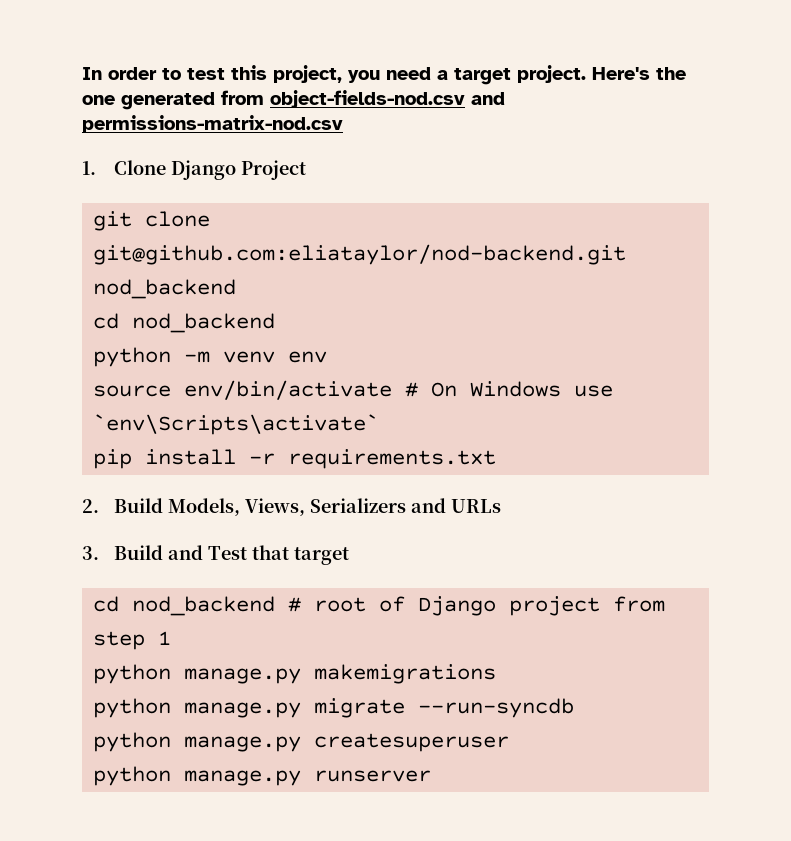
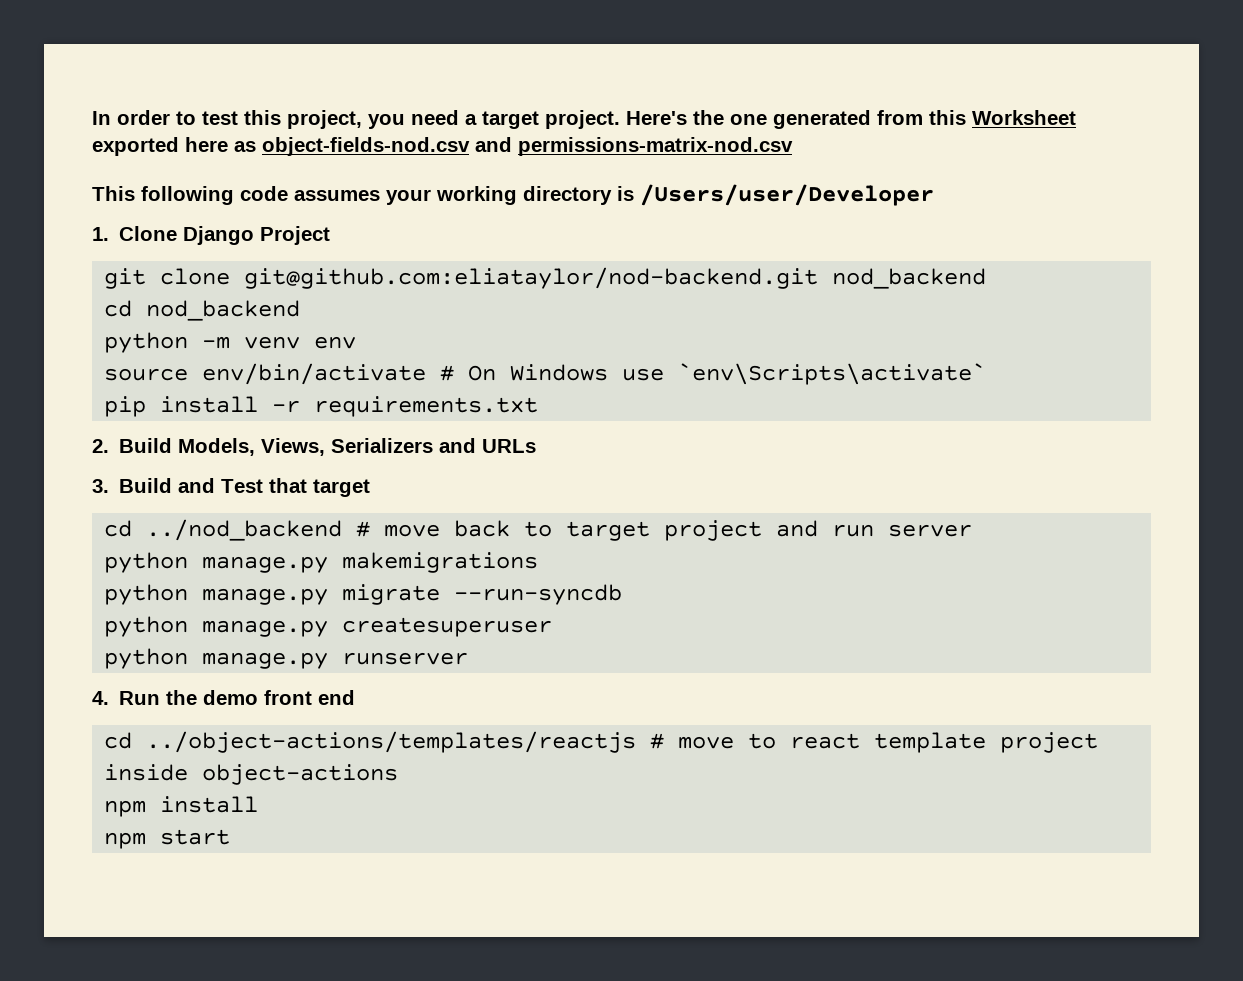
[270,90,505,108] [82,115,343,133] object-fields-nod.csv and permissions-matrix-nod.csv -> [929,110,1076,125] [92,137,793,156] [92,184,934,206] this Worksheet exported here as object-fields-nod.csv and permissions-matrix-nod.csv // This following code assumes your working directory is /Users/user/Developer
[131,596,665,616] [92,631,171,650] nod_backend # root of Django project from step 1 -> [146,519,973,541] ../nod_backend # move back to target project and run server
(431, 776) none -> [92,690,356,705] [104,731,1099,753] [104,764,399,785] [104,796,259,817] [104,829,231,849] // 4. Run the demo front end // cd ../object-actions/templates/reactjs # move to react template project inside object-actions // npm install // npm start

